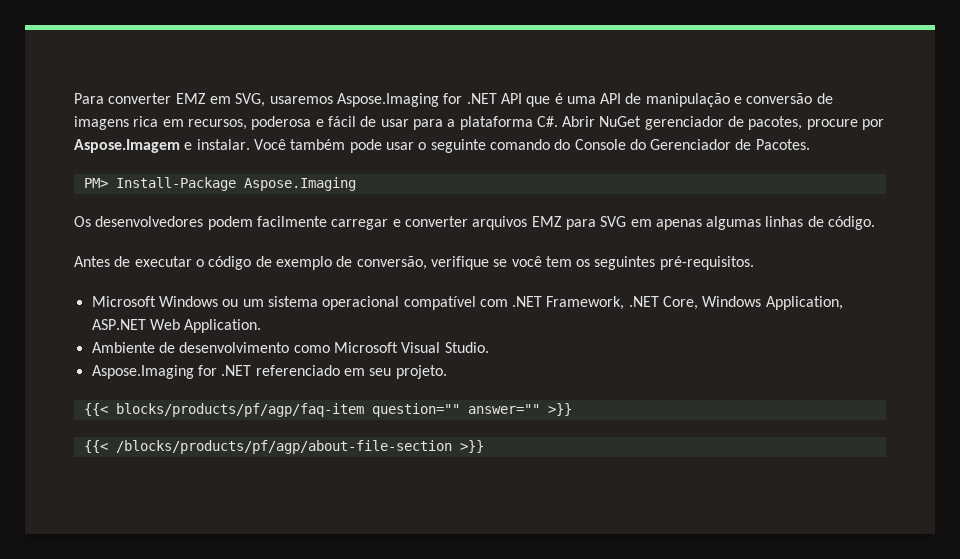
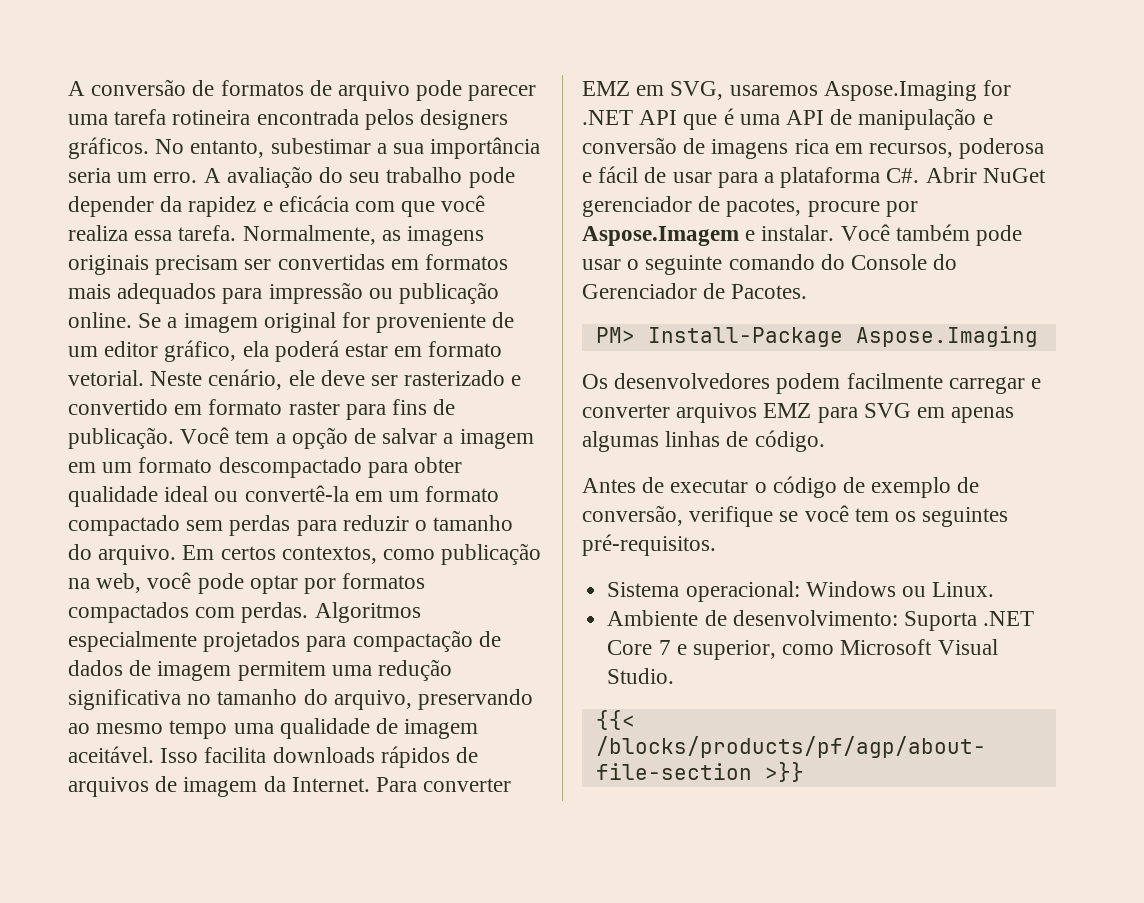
(74, 98) none -> [68,79,537,101] [68,109,509,130] [68,137,541,159] [68,166,515,188] [68,195,486,217] [68,225,485,246] [68,254,509,275] [68,282,500,304] [68,312,515,333] [68,340,503,362] [68,369,522,390] [68,399,456,420] [68,427,534,449] [68,457,463,478] [68,485,500,507] [68,515,514,536] [68,543,542,565] [68,572,426,594] [68,602,421,623] [68,630,501,652] [68,659,453,681] [68,689,534,710] [68,718,479,739] [68,746,479,768] [68,776,370,797] A conversão de formatos de arquivo pode parecer uma tarefa rotineira encontrada pelos designers gráficos. No entanto, subestimar a sua importância seria um erro. A avaliação do seu trabalho pode depender da rapidez e eficácia com que você realiza essa tarefa. Normalmente, as imagens originais precisam ser convertidas em formatos mais adequados para impressão ou publicação online. Se a imagem original for proveniente de um editor gráfico, ela poderá estar em formato vetorial. Neste cenário, ele deve ser rasterizado e convertido em formato raster para fins de publicação. Você tem a opção de salvar a imagem em um formato descompactado para obter qualidade ideal ou convertê-la em um formato compactado sem perdas para reduzir o tamanho do arquivo. Em certos contextos, como publicação na web, você pode optar por formatos compactados com perdas. Algoritmos especialmente projetados para compactação de dados de imagem permitem uma redução significativa no tamanho do arquivo, preservando ao mesmo tempo uma qualidade de imagem aceitável. Isso facilita downloads rápidos de arquivos de imagem da Internet.
[91,296,843,310] [91,319,262,333] [91,342,489,353] [91,365,447,379] [83,403,572,417] Microsoft Windows ou um sistema operacional compatível com .NET Framework, .NET Core, Windows Application, ASP.NET Web Application. // Ambiente de desenvolvimento como Microsoft Visual Studio. // Aspose.Imaging for .NET referenciado em seu projeto. // {{< blocks/products/pf/agp/faq-item question="" answer="" >}} -> [607,581,995,602] [607,610,1035,631] [607,639,998,660] [607,668,675,684] Sistema operacional: Windows ou Linux. // Ambiente de desenvolvimento: Suporta .NET Core 7 e superior, como Microsoft Visual Studio.

